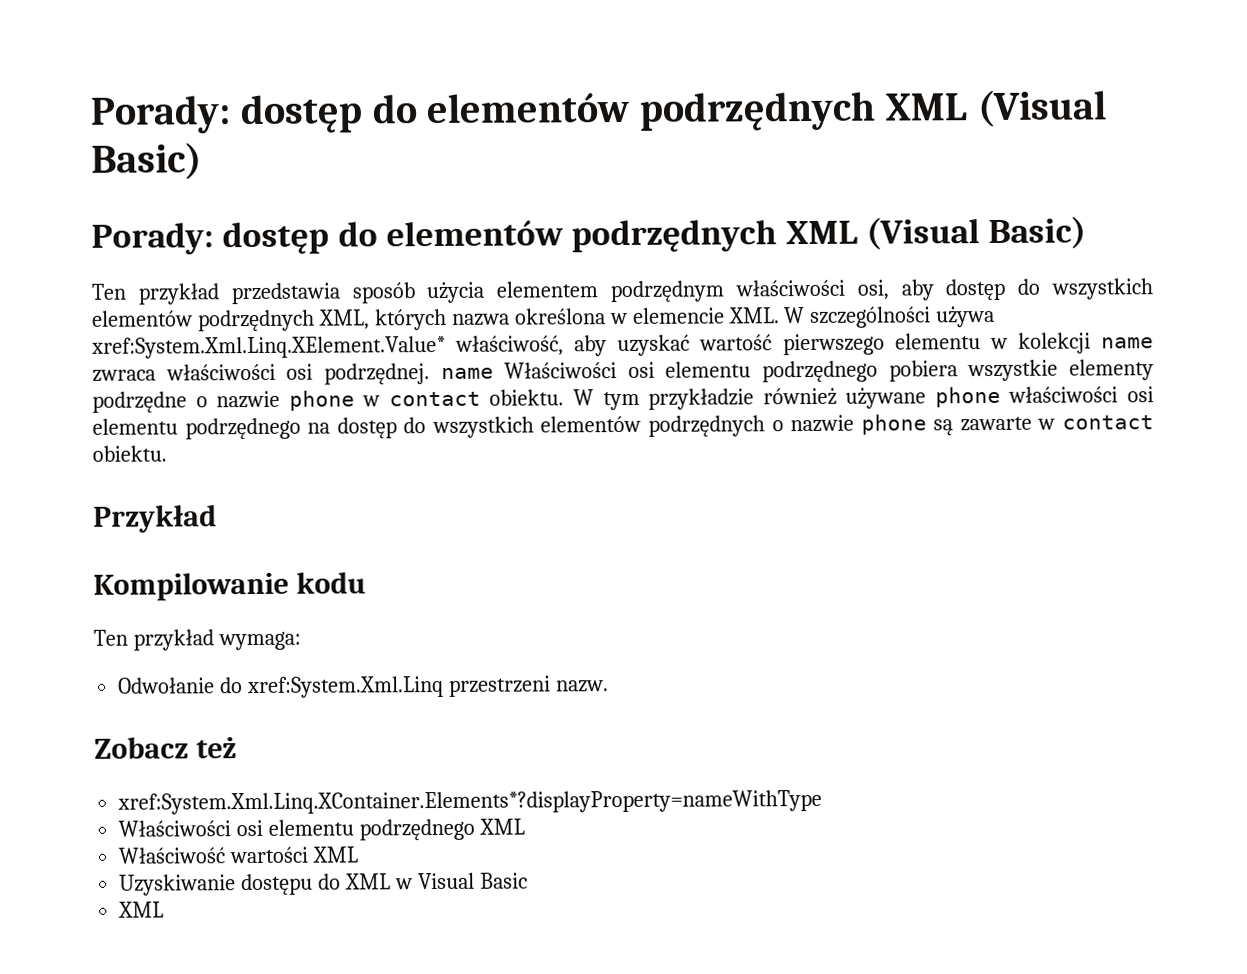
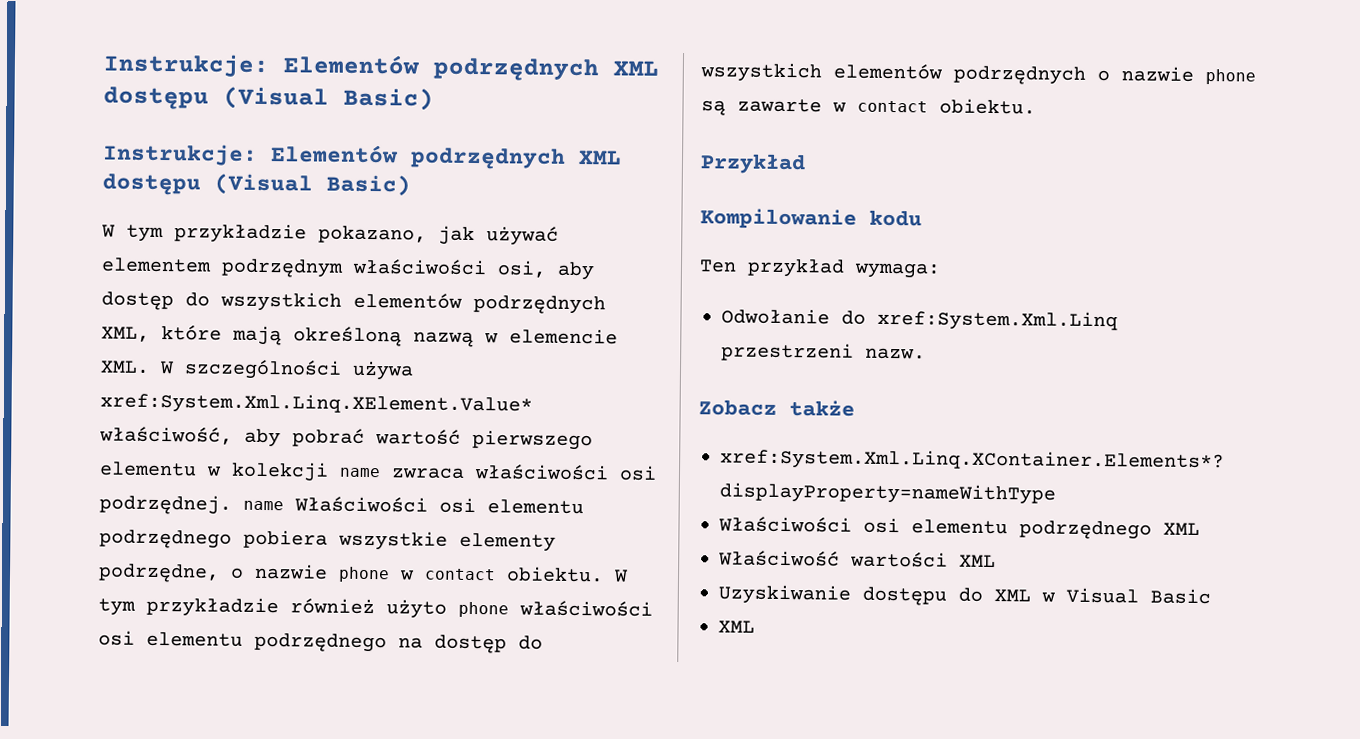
[90,89,1107,134] [91,142,202,180] [91,216,1087,255] [91,281,486,305] Porady: dostęp do elementów podrzędnych XML (Visual Basic) // Porady: dostęp do elementów podrzędnych XML (Visual Basic) // Ten przykład przedstawia sposób użycia -> [103,53,659,82] [103,86,434,111] [102,143,622,170] [102,173,411,197] [101,223,559,246] Instrukcje: Elementów podrzędnych XML dostępu (Visual Basic) // Instrukcje: Elementów podrzędnych XML dostępu (Visual Basic) // W tym przykładzie pokazano, jak używać
[374,308,606,331] których nazwa określona -> [161,325,474,348] które mają określoną nazwą
[617,334,691,357] uzyskać -> [292,428,365,447] pobrać
[92,391,187,413] podrzędne -> [98,563,220,583] podrzędne,
[845,387,927,409] używane -> [386,599,447,619] użyto
[195,737,237,759] też -> [789,400,855,417] także

